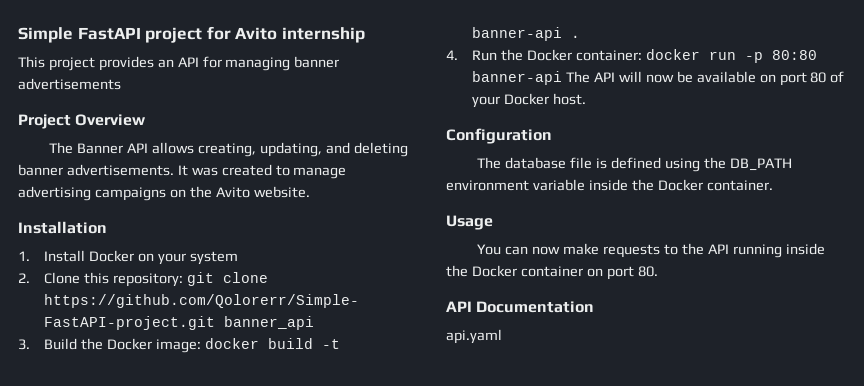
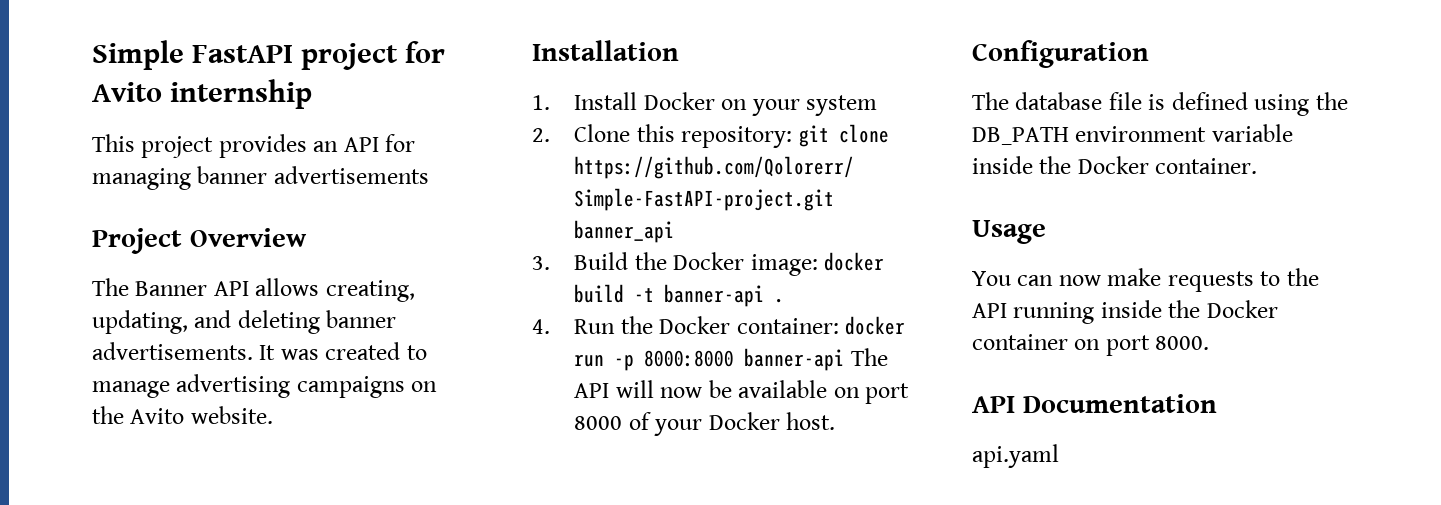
[771,50,817,60] 80:80 -> [644,350,735,367] 8000:8000
[810,72,827,83] 80 -> [574,416,623,430] 8000
[637,266,658,277] 80. -> [1155,336,1210,350] 8000.

